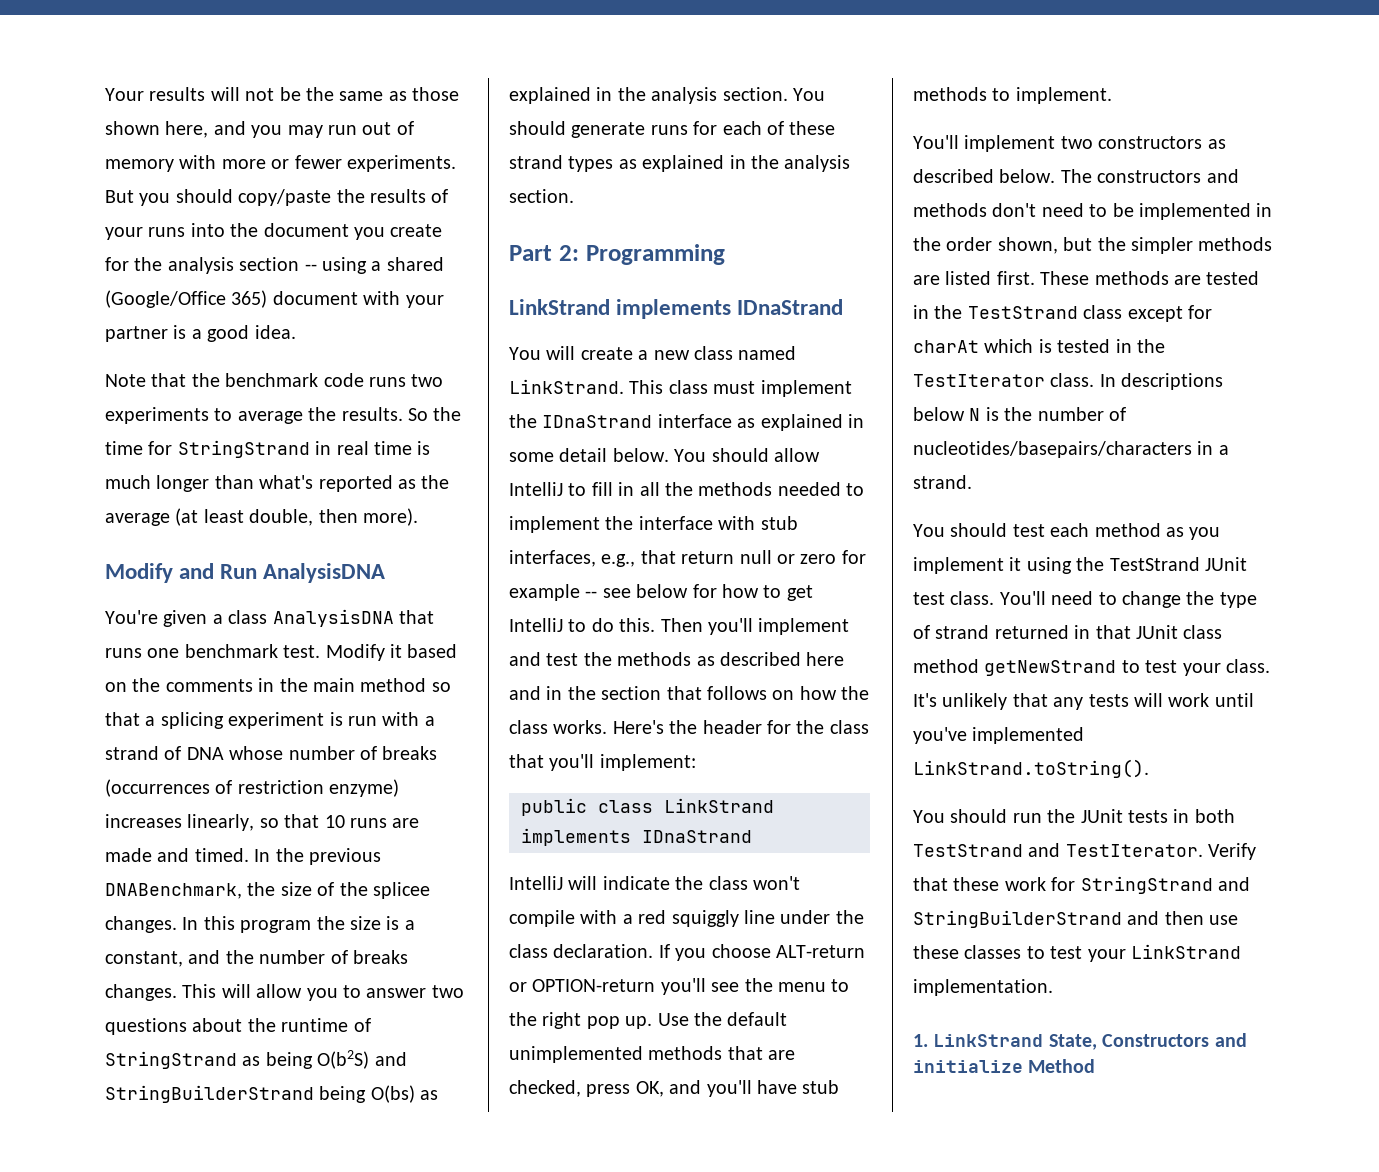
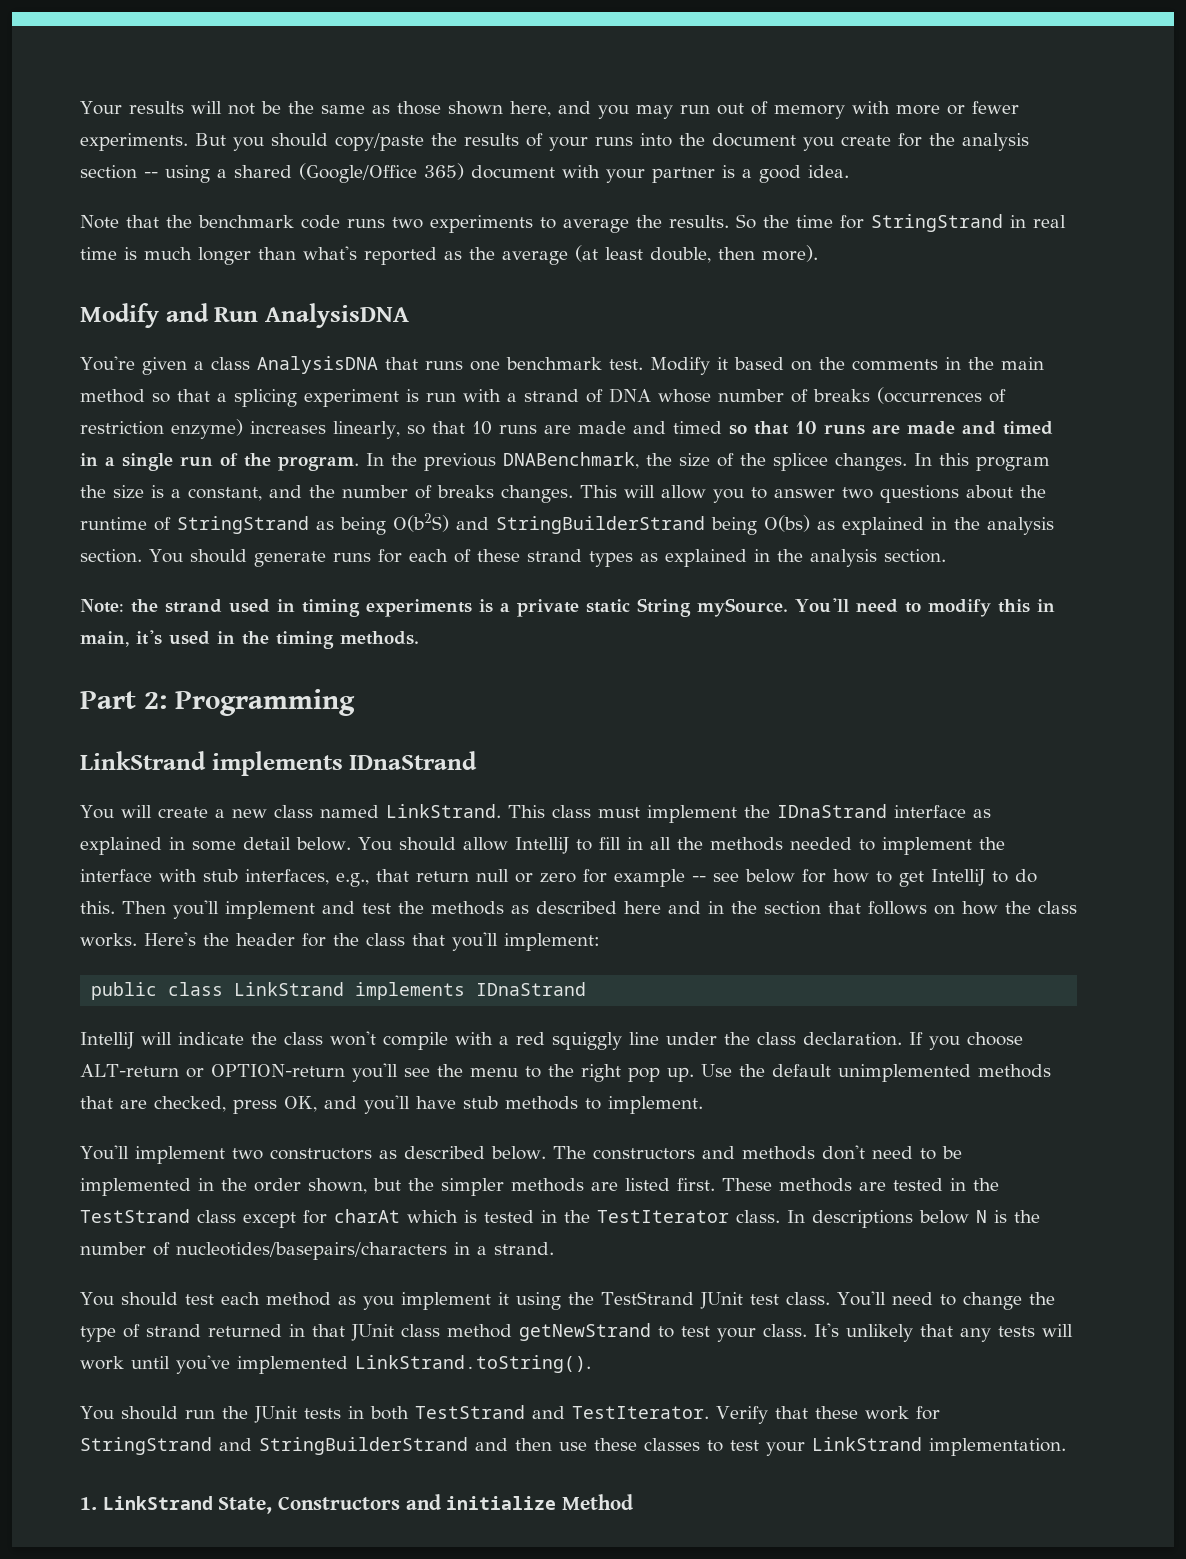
[194,848,249,862] timed. -> [672,421,1053,435] [80,453,359,471] timed so that 10 runs are made and timed in a single run of the program.
(574, 196) none -> [80,598,1055,617] [80,630,419,649] // Note: the strand used in timing experiments is a private static String mySource. You'll need to modify this in main, it's used in the timing methods.

